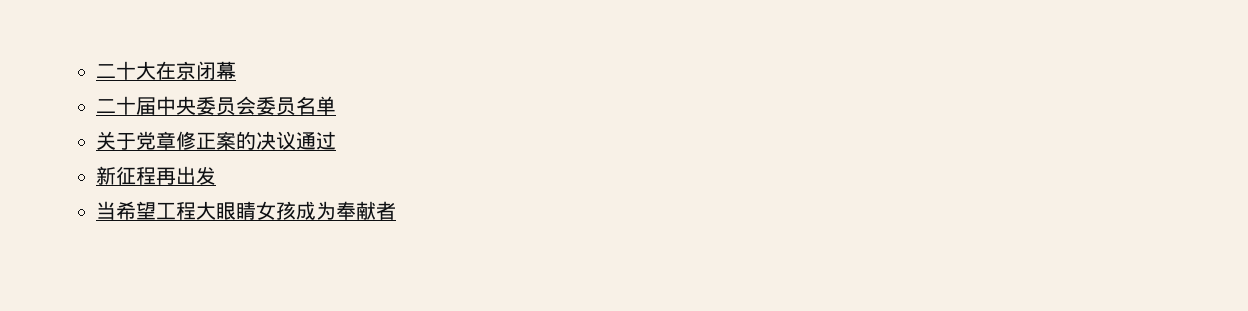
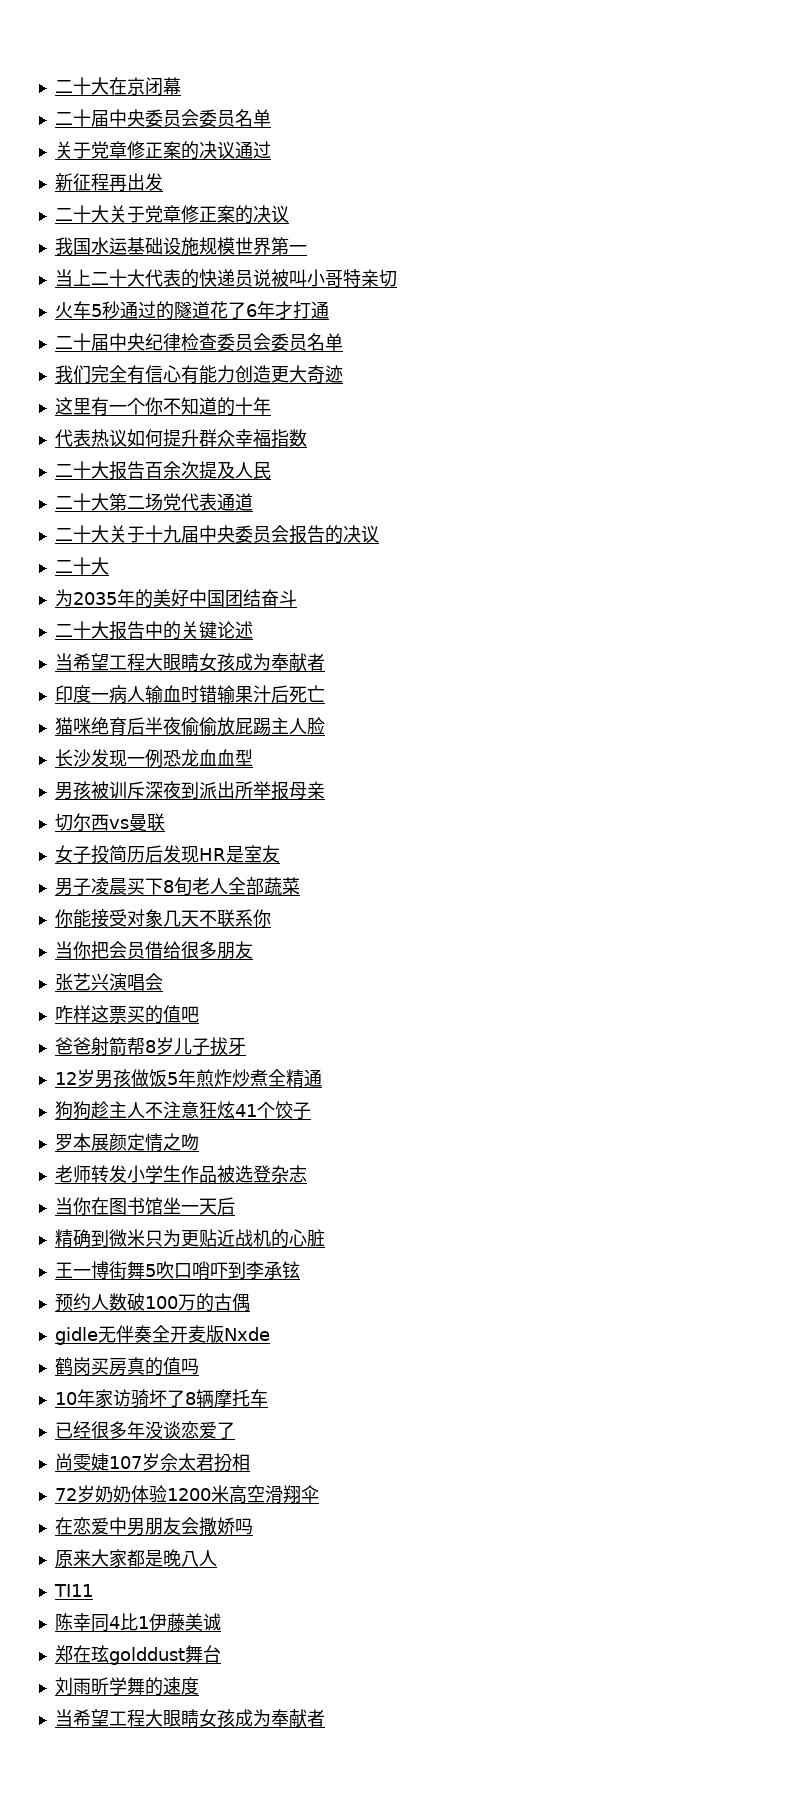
[96,201,396,220] // 当希望工程大眼睛女孩成为奉献者 -> [54,205,289,224] [54,237,307,256] [54,269,397,288] [54,301,329,320] [54,333,343,351] [54,365,343,384] [54,397,271,416] [54,429,307,448] [54,461,271,480] [54,493,253,511] [54,525,379,544] [54,557,109,575] [54,589,297,608] [54,621,253,640] [54,653,325,672] [54,685,325,704] [54,717,325,736] [54,749,253,768] [54,781,325,800] [54,813,165,831] [54,845,280,864] [54,877,300,896] [54,909,271,928] [54,941,253,960] [54,973,163,991] [54,1005,199,1024] [54,1037,246,1056] [54,1069,322,1088] [54,1101,311,1120] [54,1133,199,1152] [54,1165,307,1183] [54,1197,235,1215] [54,1229,325,1248] [54,1261,300,1279] [54,1293,250,1312] [54,1325,270,1345] [54,1357,199,1376] [54,1389,268,1408] [54,1421,235,1439] [54,1453,250,1472] [54,1485,319,1504] [54,1517,253,1536] [54,1549,217,1568] [53,1584,93,1597] [54,1613,221,1632] [54,1645,221,1665] [54,1677,199,1696] [54,1709,325,1728] // 二十大关于党章修正案的决议 // 我国水运基础设施规模世界第一 // 当上二十大代表的快递员说被叫小哥特亲切 // 火车5秒通过的隧道花了6年才打通 // 二十届中央纪律检查委员会委员名单 // 我们完全有信心有能力创造更大奇迹 // 这里有一个你不知道的十年 // 代表热议如何提升群众幸福指数 // 二十大报告百余次提及人民 // 二十大第二场党代表通道 // 二十大关于十九届中央委员会报告的决议 // 二十大 // 为2035年的美好中国团结奋斗 // 二十大报告中的关键论述 // 当希望工程大眼睛女孩成为奉献者 // 印度一病人输血时错输果汁后死亡 // 猫咪绝育后半夜偷偷放屁踢主人脸 // 长沙发现一例恐龙血血型 // 男孩被训斥深夜到派出所举报母亲 // 切尔西vs曼联 // 女子投简历后发现HR是室友 // 男子凌晨买下8旬老人全部蔬菜 // 你能接受对象几天不联系你 // 当你把会员借给很多朋友 // 张艺兴演唱会 // 咋样这票买的值吧 // 爸爸射箭帮8岁儿子拔牙 // 12岁男孩做饭5年煎炸炒煮全精通 // 狗狗趁主人不注意狂炫41个饺子 // 罗本展颜定情之吻 // 老师转发小学生作品被选登杂志 // 当你在图书馆坐一天后 // 精确到微米只为更贴近战机的心脏 // 王一博街舞5吹口哨吓到李承铉 // 预约人数破100万的古偶 // gidle无伴奏全开麦版Nxde // 鹤岗买房真的值吗 // 10年家访骑坏了8辆摩托车 // 已经很多年没谈恋爱了 // 尚雯婕107岁佘太君扮相 // 72岁奶奶体验1200米高空滑翔伞 // 在恋爱中男朋友会撒娇吗 // 原来大家都是晚八人 // TI11 // 陈幸同4比1伊藤美诚 // 郑在玹golddust舞台 // 刘雨昕学舞的速度 // 当希望工程大眼睛女孩成为奉献者

